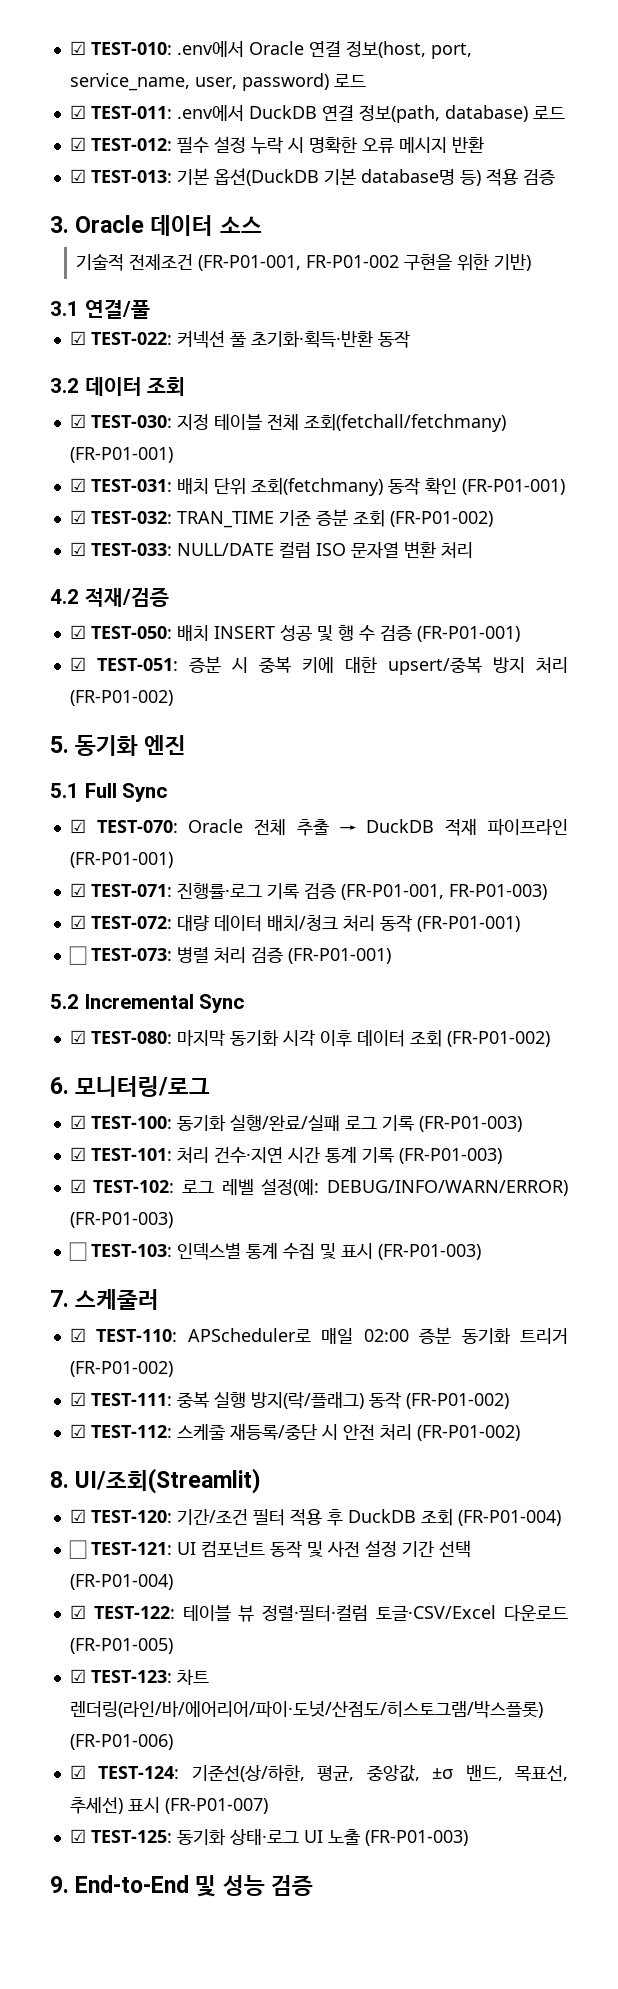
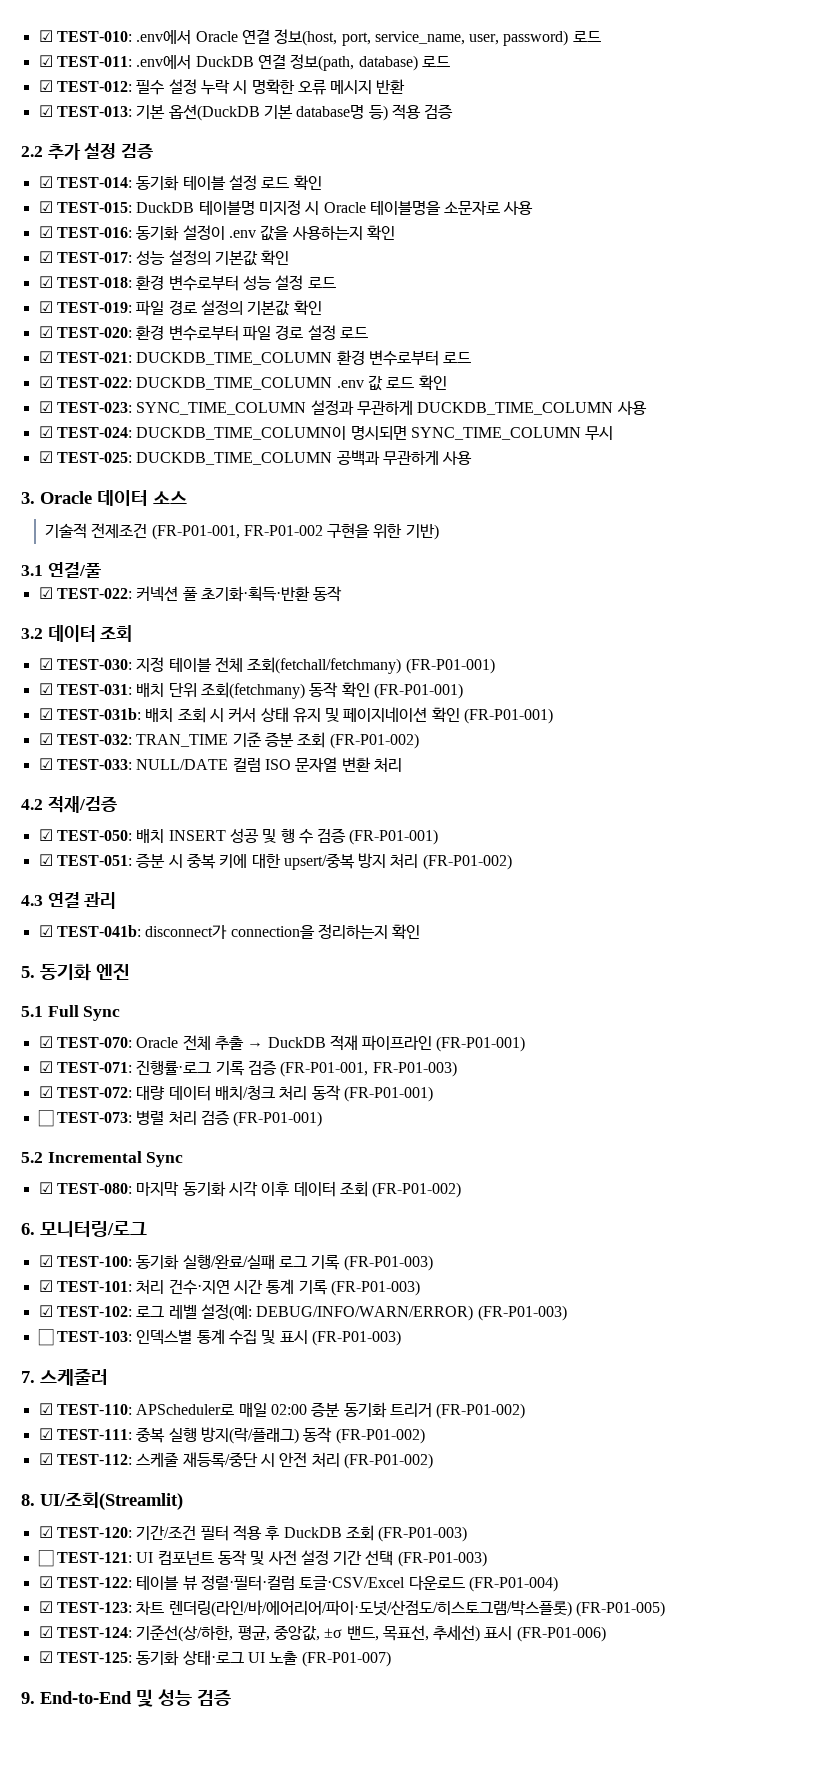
(555, 177) none -> [21,143,154,160] [38,175,322,191] [38,200,534,215] [38,225,395,241] [38,250,290,266] [38,275,336,291] [38,300,322,316] [38,325,368,341] [38,350,472,366] [38,375,447,391] [38,400,647,415] [38,426,614,440] [38,450,473,466] // 2.2 추가 설정 검증 // ☑ TEST-014: 동기화 테이블 설정 로드 확인 // ☑ TEST-015: DuckDB 테이블명 미지정 시 Oracle 테이블명을 소문자로 사용 // ☑ TEST-016: 동기화 설정이 .env 값을 사용하는지 확인 // ☑ TEST-017: 성능 설정의 기본값 확인 // ☑ TEST-018: 환경 변수로부터 성능 설정 로드 // ☑ TEST-019: 파일 경로 설정의 기본값 확인 // ☑ TEST-020: 환경 변수로부터 파일 경로 설정 로드 // ☑ TEST-021: DUCKDB_TIME_COLUMN 환경 변수로부터 로드 // ☑ TEST-022: DUCKDB_TIME_COLUMN .env 값 로드 확인 // ☑ TEST-023: SYNC_TIME_COLUMN 설정과 무관하게 DUCKDB_TIME_COLUMN 사용 // ☑ TEST-024: DUCKDB_TIME_COLUMN이 명시되면 SYNC_TIME_COLUMN 무시 // ☑ TEST-025: DUCKDB_TIME_COLUMN 공백과 무관하게 사용
(565, 487) none -> [38,707,554,724] // ☑ TEST-031b: 배치 조회 시 커서 상태 유지 및 페이지네이션 확인 (FR-P01-001)
(173, 698) none -> [21,892,117,909] [38,924,421,939] // 4.3 연결 관리 // ☑ TEST-041b: disconnect가 connection을 정리하는지 확인
[457,1510,561,1526] (FR-P01-004) -> [378,1526,468,1542] (FR-P01-003)
[69,1574,173,1590] (FR-P01-004) -> [397,1551,487,1567] (FR-P01-003)
[69,1638,173,1654] (FR-P01-005) -> [468,1576,558,1592] (FR-P01-004)
[69,1734,173,1750] (FR-P01-006) -> [575,1601,665,1617] (FR-P01-005)
[164,1798,268,1814] (FR-P01-007) -> [516,1626,606,1642] (FR-P01-006)
[364,1830,468,1846] (FR-P01-003) -> [301,1651,391,1667] (FR-P01-007)

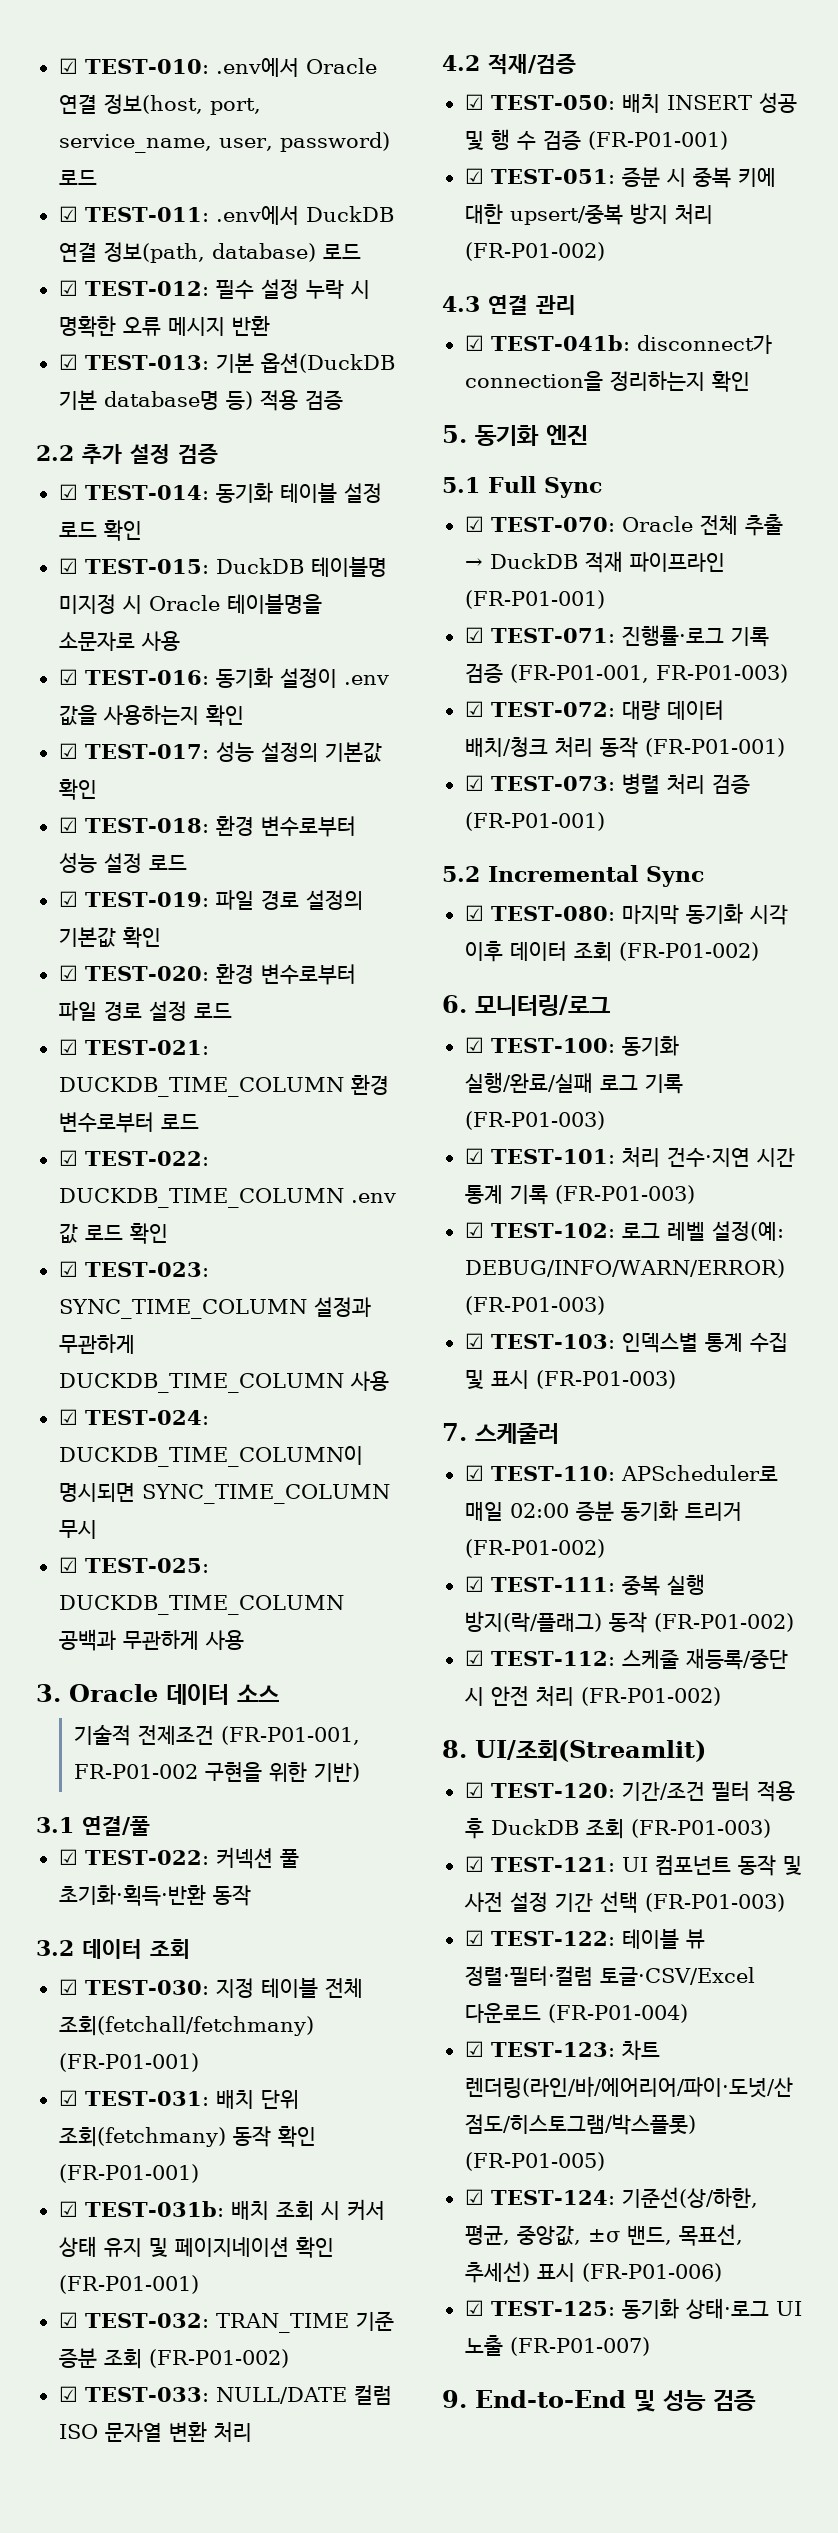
[37,1110,54,1127] ☐ -> [464,775,484,791] ☑
[37,1329,54,1346] ☐ -> [464,1333,484,1349] ☑
[37,1550,54,1567] ☐ -> [464,1856,484,1872] ☑

